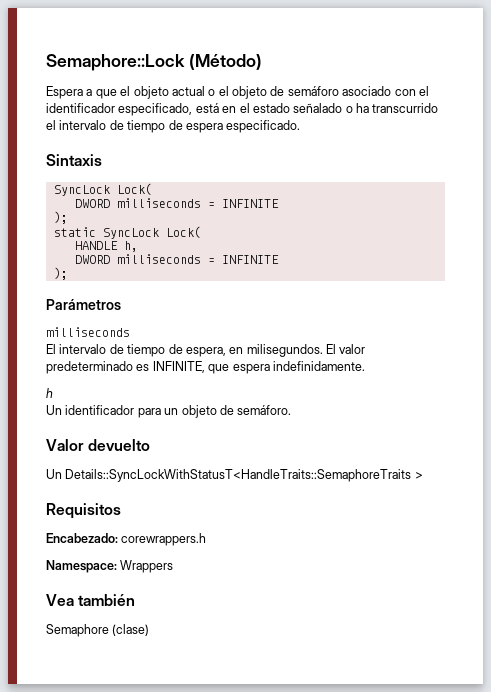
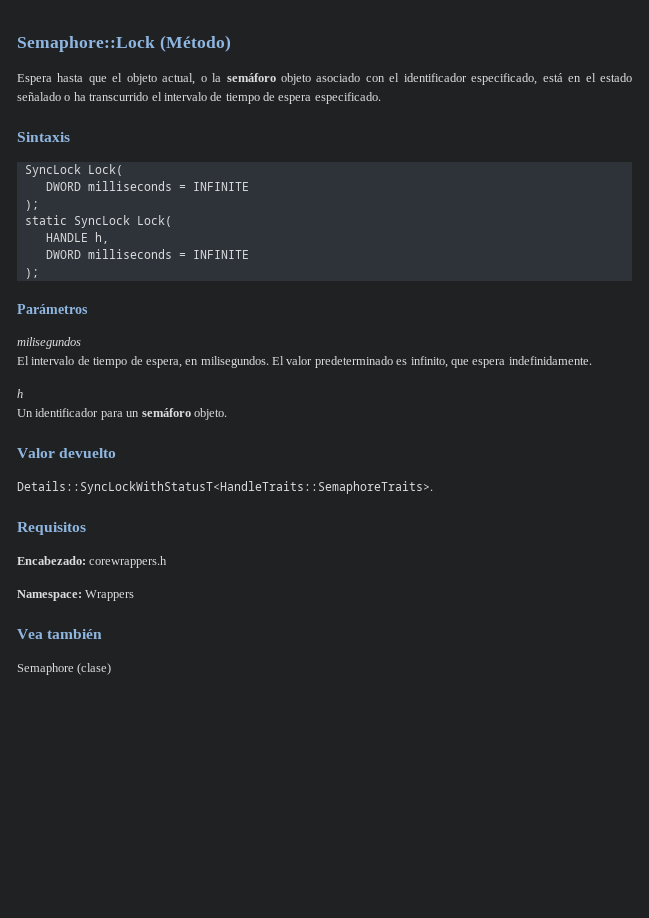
[86,89,93,96] a -> [57,73,84,82] hasta
[171,86,339,99] actual o el objeto de semáforo -> [162,73,312,85] actual, o la semáforo objeto
[46,327,130,337] milliseconds -> [17,337,81,349] milisegundos
[152,361,205,373] INFINITE, -> [410,356,448,368] infinito,
[181,405,292,418] objeto de semáforo. -> [141,408,227,420] semáforo objeto.
[46,469,423,482] Un Details::SyncLockWithStatusT<HandleTraits::SemaphoreTraits > -> [17,481,433,494] Details::SyncLockWithStatusT<HandleTraits::SemaphoreTraits>.

